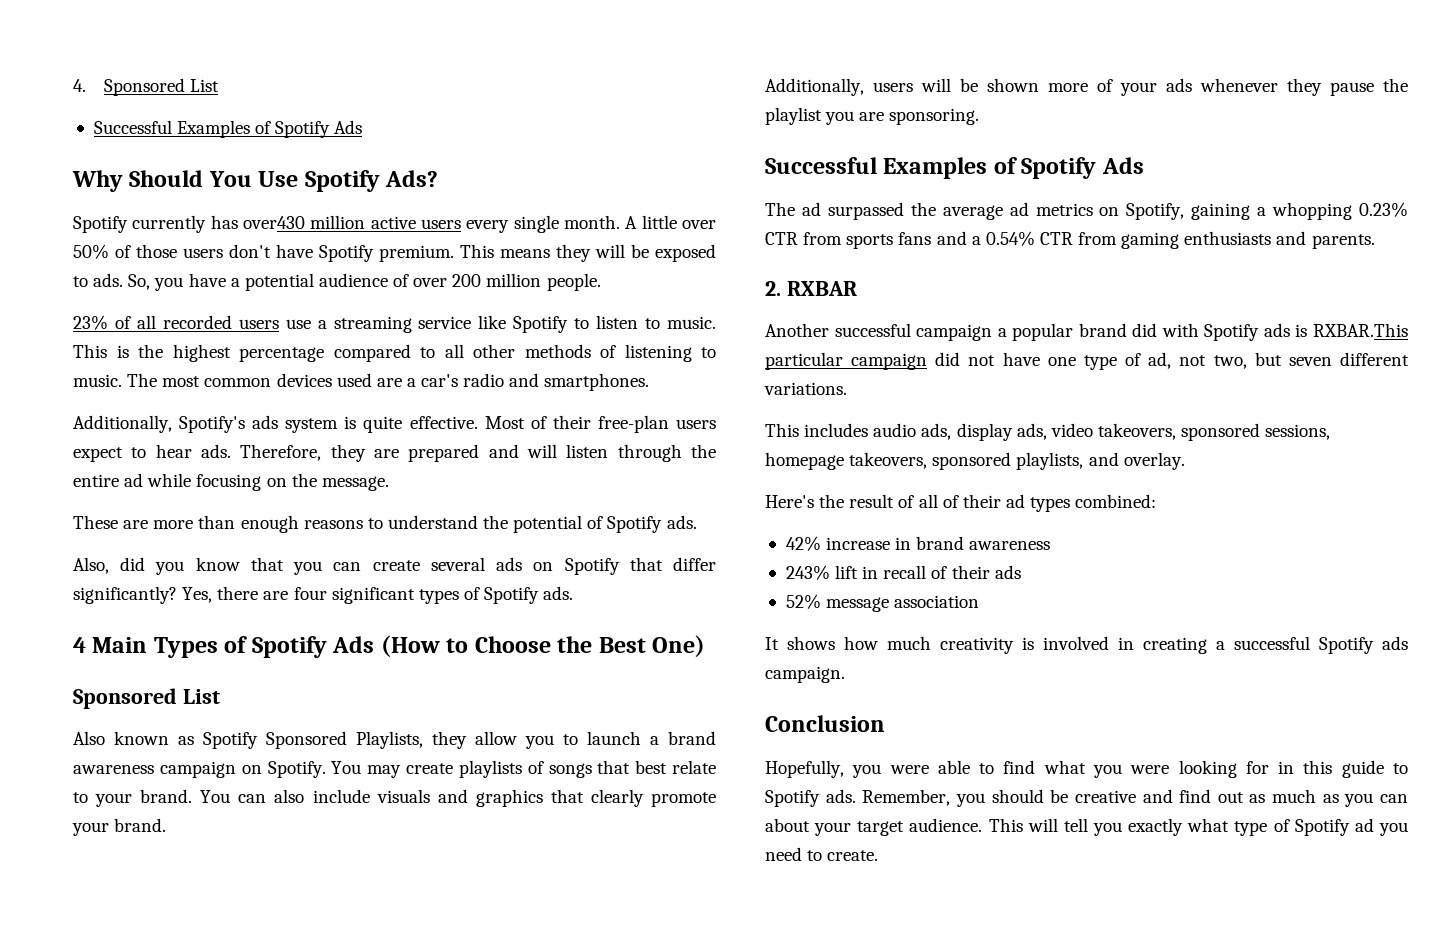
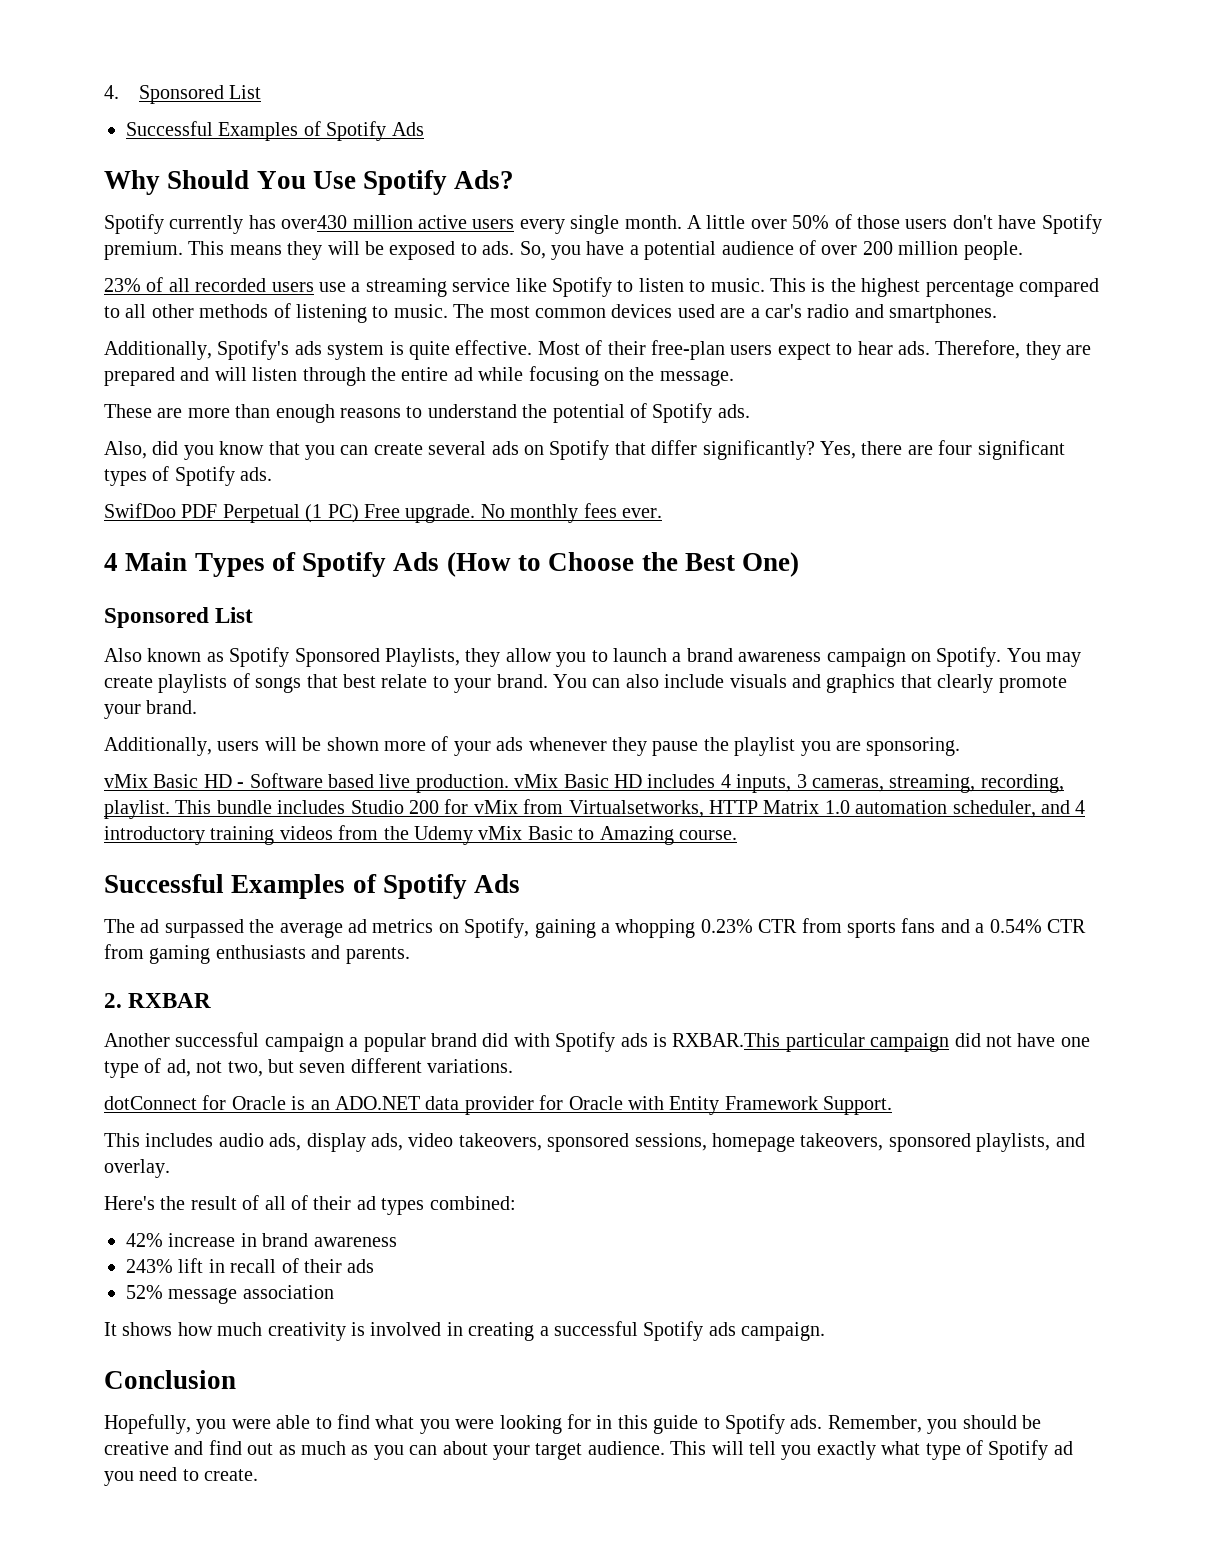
(574, 593) none -> [104,503,662,523] // SwifDoo PDF Perpetual (1 PC) Free upgrade. No monthly fees ever.
(980, 116) none -> [104,773,1064,793] [104,799,1086,819] [104,825,737,845] // vMix Basic HD - Software based live production. vMix Basic HD includes 4 inputs, 3 cameras, streaming, recording, playlist. This bundle includes Studio 200 for vMix from Virtualsetworks, HTTP Matrix 1.0 automation scheduler, and 4 introductory training videos from the Udemy vMix Basic to Amazing course.
(847, 388) none -> [104,1095,893,1115] // dotConnect for Oracle is an ADO.NET data provider for Oracle with Entity Framework Support.

